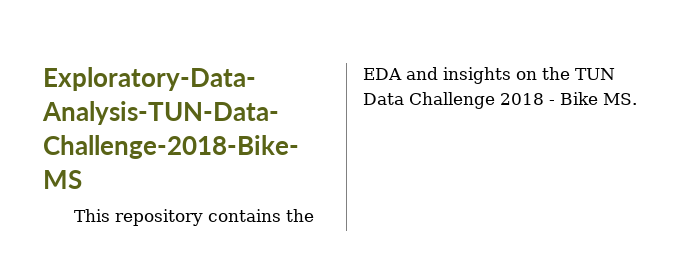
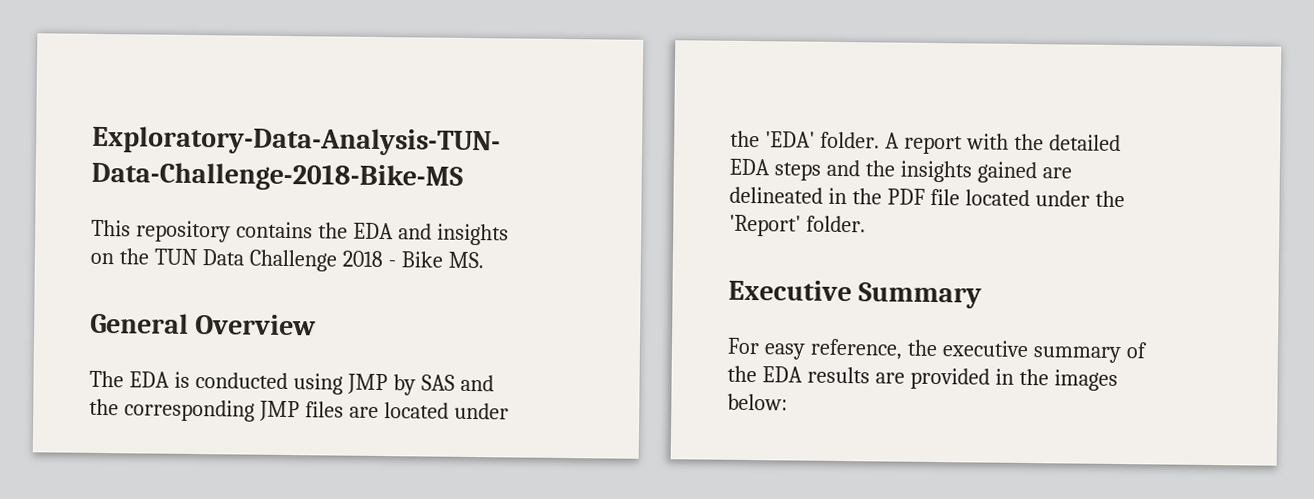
(637, 99) none -> [90,312,317,336] [89,370,494,396] [89,398,509,422] [730,130,1121,155] [729,158,1072,184] [729,186,1125,208] [729,214,866,237] [728,279,983,309] [727,337,1148,364] [727,365,1118,391] [727,393,788,411] // General Overview // The EDA is conducted using JMP by SAS and the corresponding JMP files are located under the 'EDA' folder. A report with the detailed EDA steps and the insights gained are delineated in the PDF file located under the 'Report' folder. // Executive Summary // For easy reference, the executive summary of the EDA results are provided in the images below:

